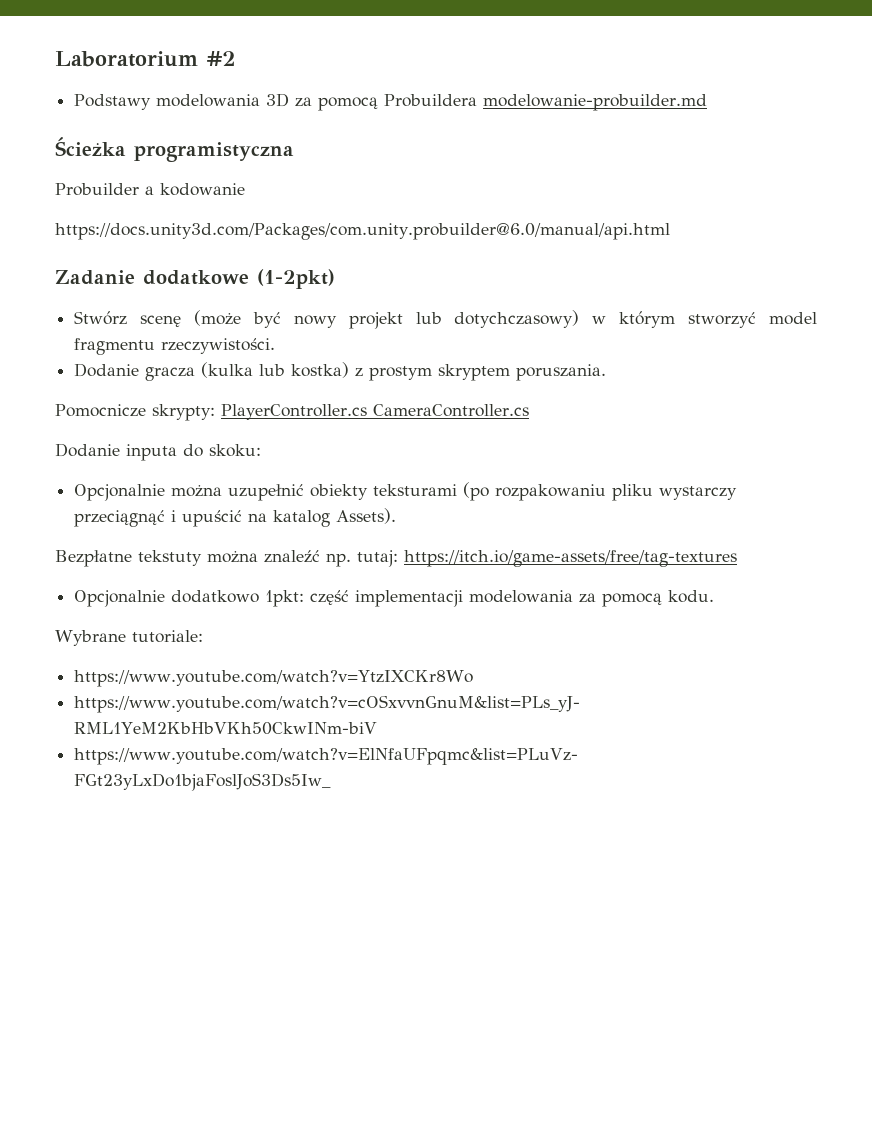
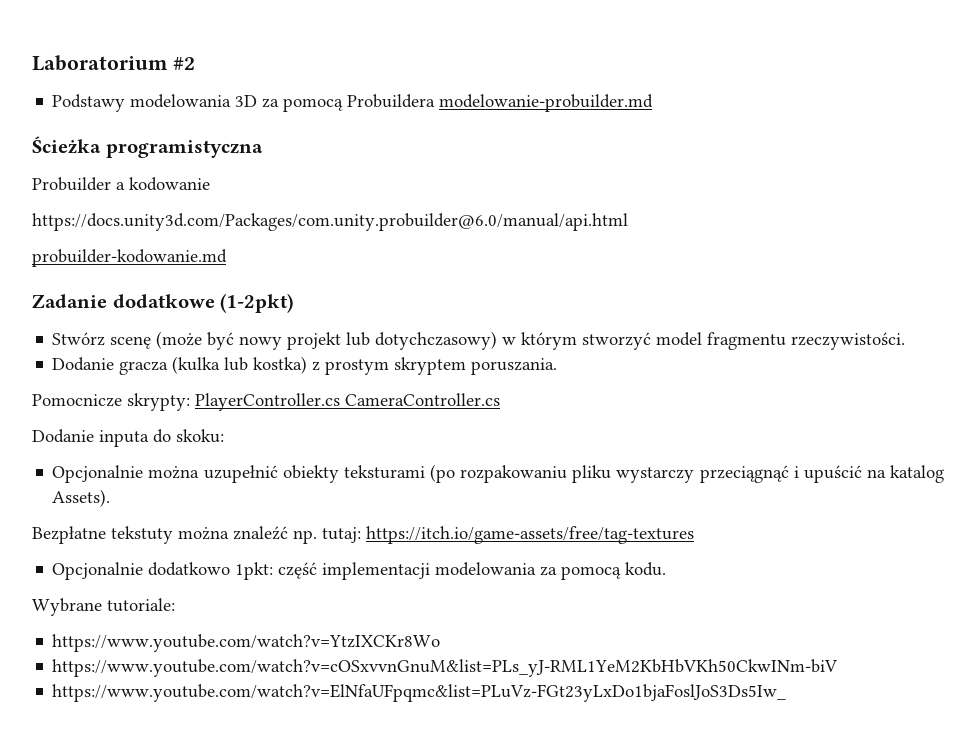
(670, 231) none -> [32,249,227,267] // probuilder-kodowanie.md

